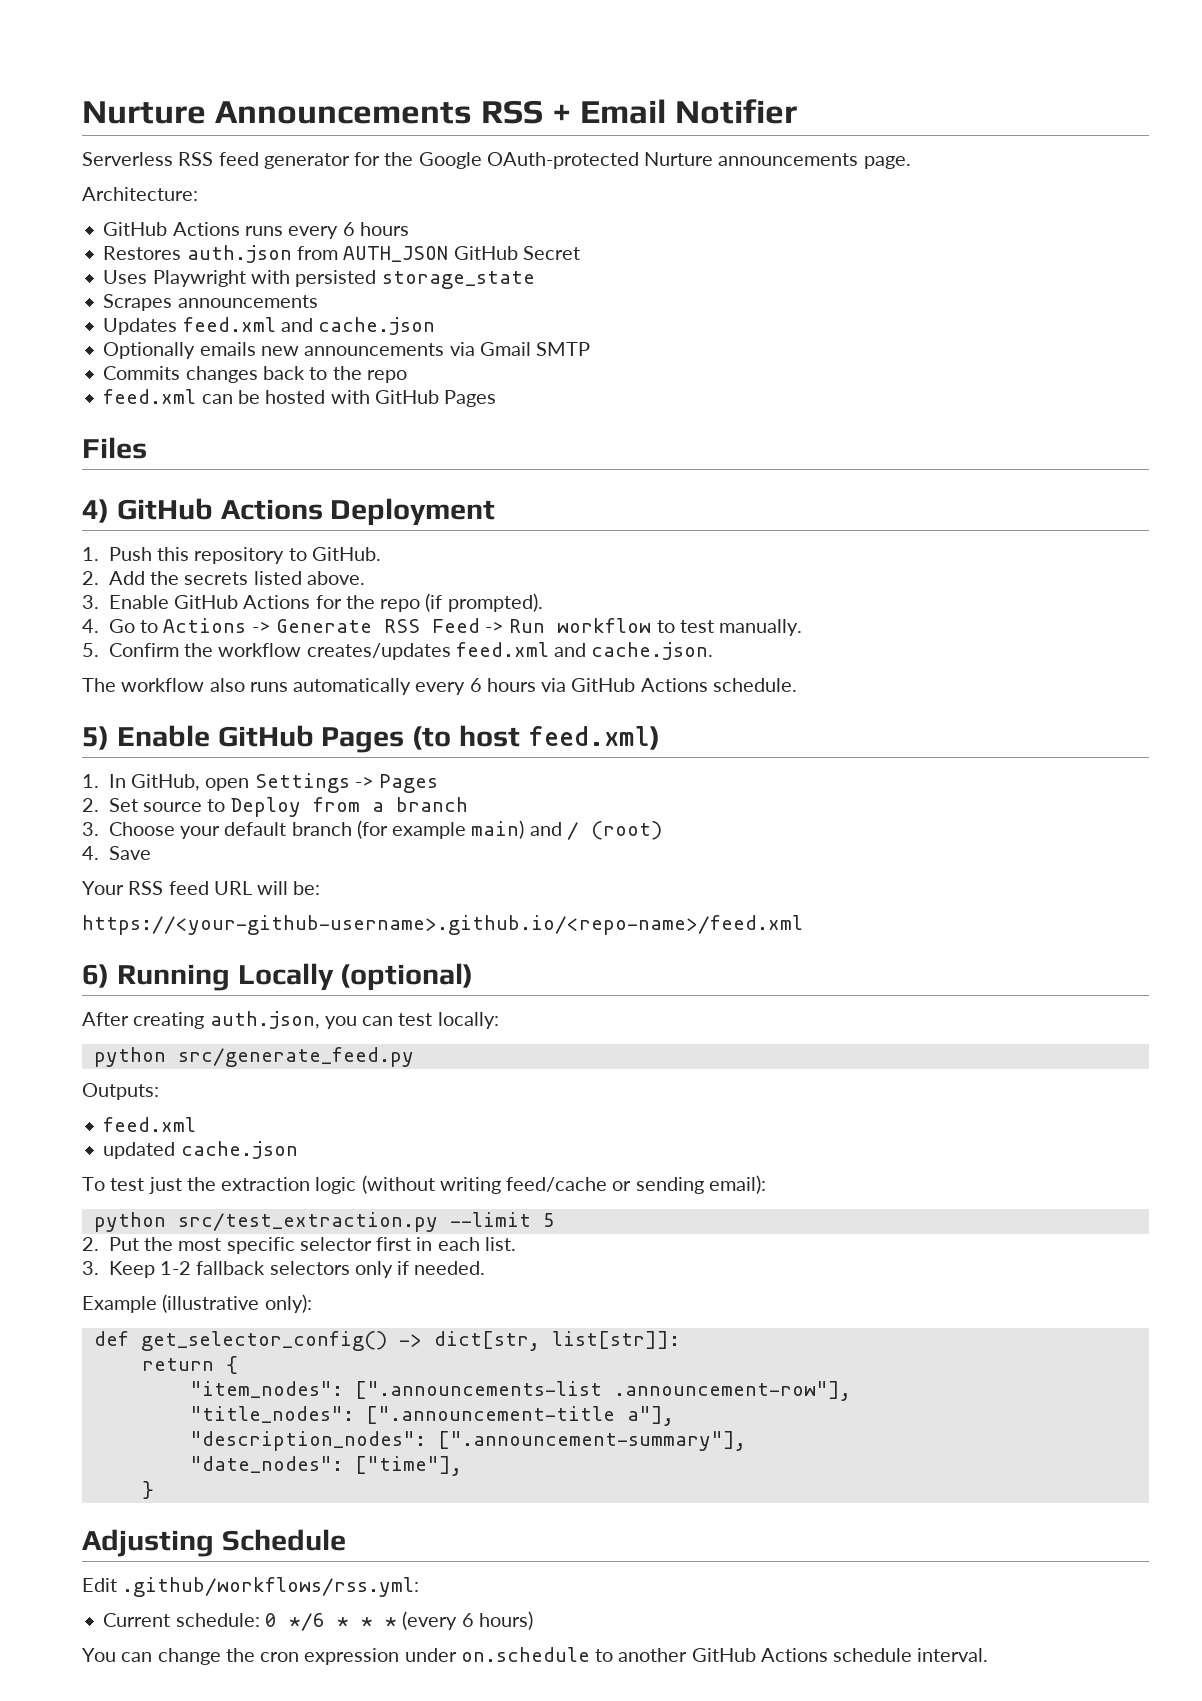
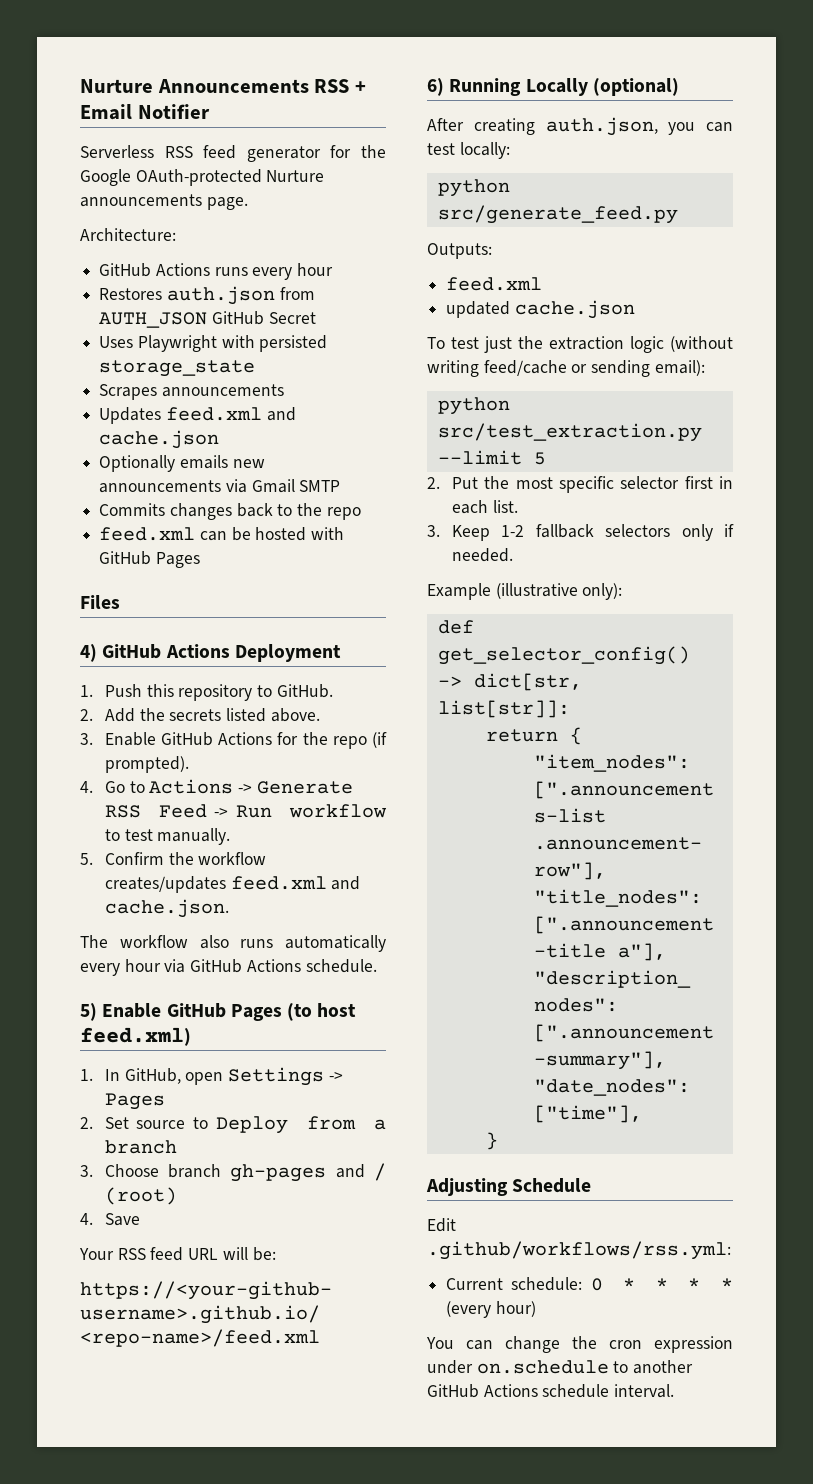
[342,222,409,236] 6 hours -> [297,263,334,276] hour
[469,678,536,692] 6 hours -> [124,959,161,972] hour
[180,820,525,839] your default branch (for example main) -> [168,1164,327,1182] branch gh-pages
[288,1613,325,1631] */6 -> [623,1278,636,1290] *
[461,1611,533,1630] 6 hours) -> [495,1301,536,1317] hour)

